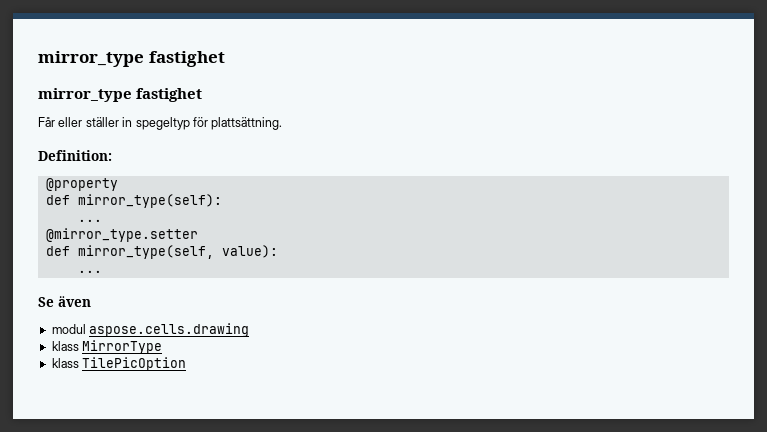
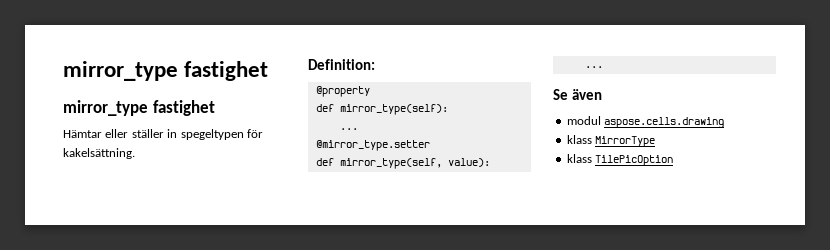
[38,117,55,127] Får -> [63,130,102,138] Hämtar
[135,117,283,130] spegeltyp för plattsättning. -> [180,129,263,140] [63,148,135,159] spegeltypen för kakelsättning.

